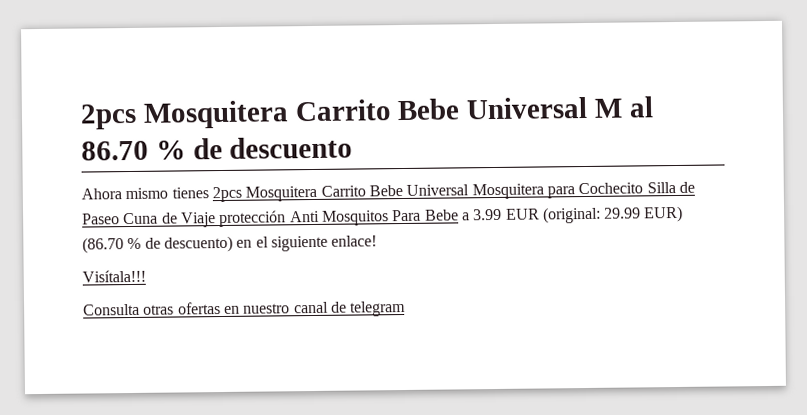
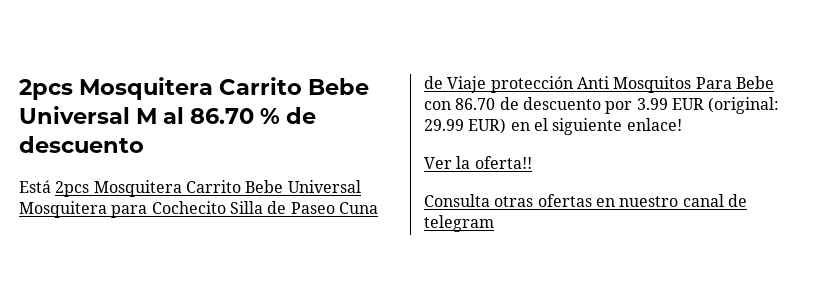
[81,187,209,200] Ahora mismo tienes -> [19,180,51,193] Está
[461,212,470,221] a -> [424,97,633,114] con 86.70 de descuento por
[82,235,233,254] (86.70 % de descuento) -> (507, 126) none
[82,269,146,283] Visítala!!! -> [424,156,532,169] Ver la oferta!!

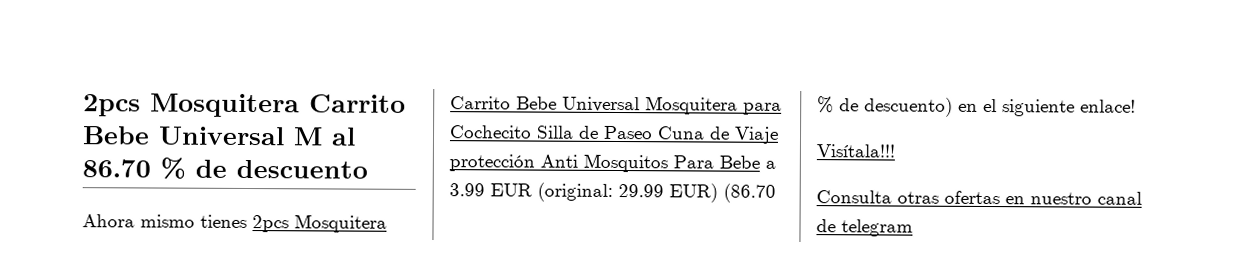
[19,180,51,193] Está -> [82,214,247,228] Ahora mismo tienes
[424,97,633,114] con 86.70 de descuento por -> [765,160,776,169] a
(507, 126) none -> [723,183,776,203] [817,96,953,117] (86.70 % de descuento)
[424,156,532,169] Ver la oferta!! -> [816,144,895,158] Visítala!!!

